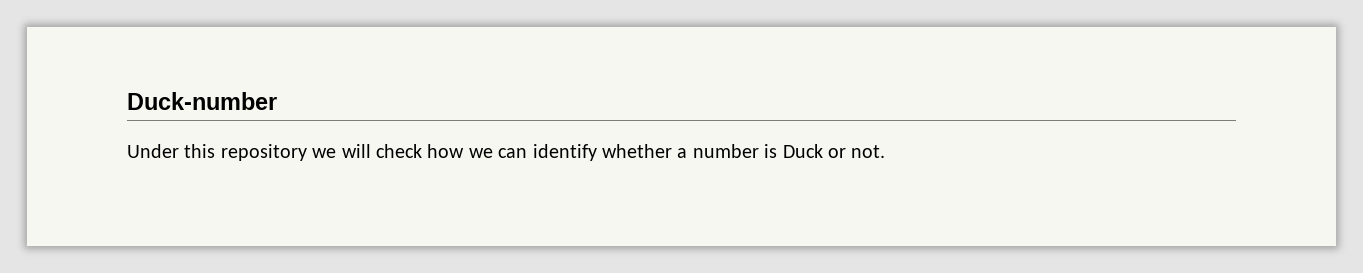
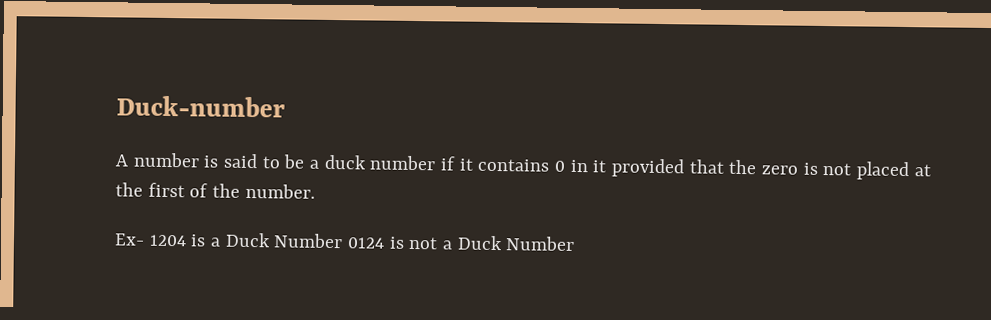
[127,144,886,161] Under this repository we will check how we can identify whether a number is Duck or not. -> [115,152,931,181] [115,182,315,199] [114,232,576,251] A number is said to be a duck number if it contains 0 in it provided that the zero is not placed at the first of the number. // Ex- 1204 is a Duck Number 0124 is not a Duck Number

